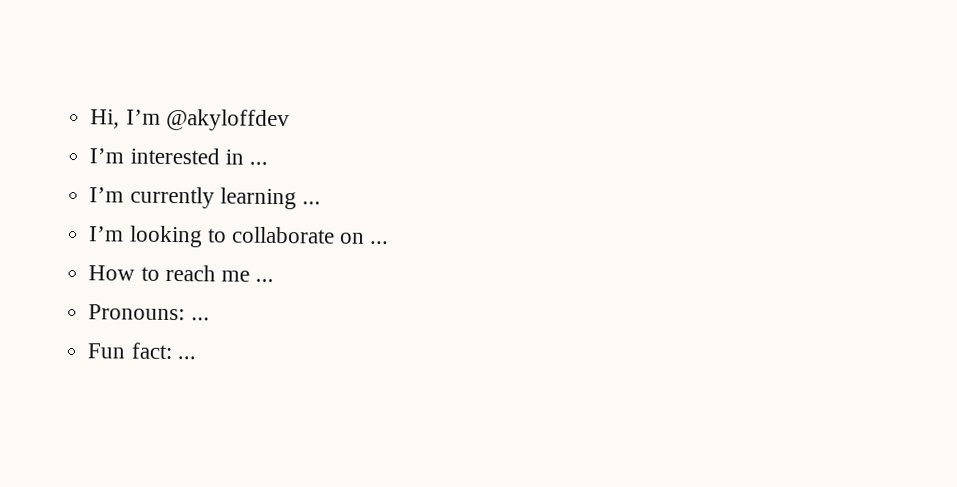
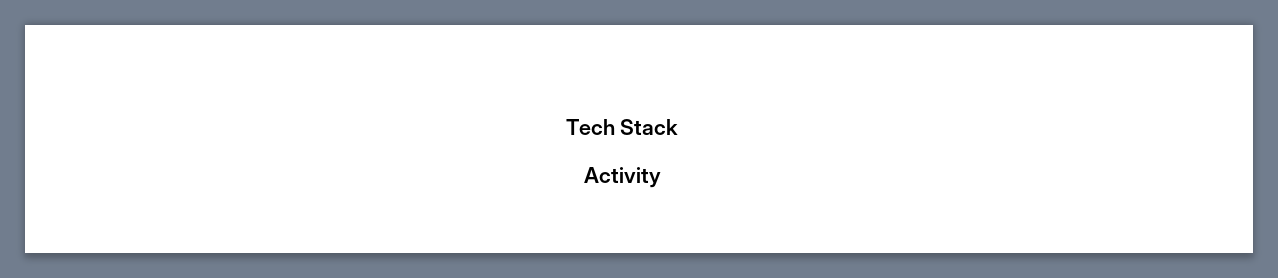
[90,108,290,132] [89,147,268,165] [89,186,321,210] [89,225,390,248] [88,264,275,283] [88,304,210,321] [87,342,196,360] Hi, I’m @akyloffdev // I’m interested in ... // I’m currently learning ... // I’m looking to collaborate on ... // How to reach me ... // Pronouns: ... // Fun fact: ... -> [565,119,679,135] [583,167,661,188] Tech Stack // Activity

